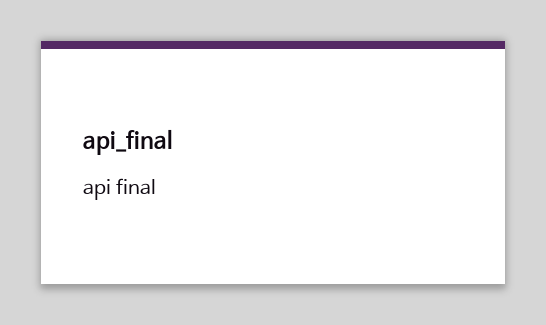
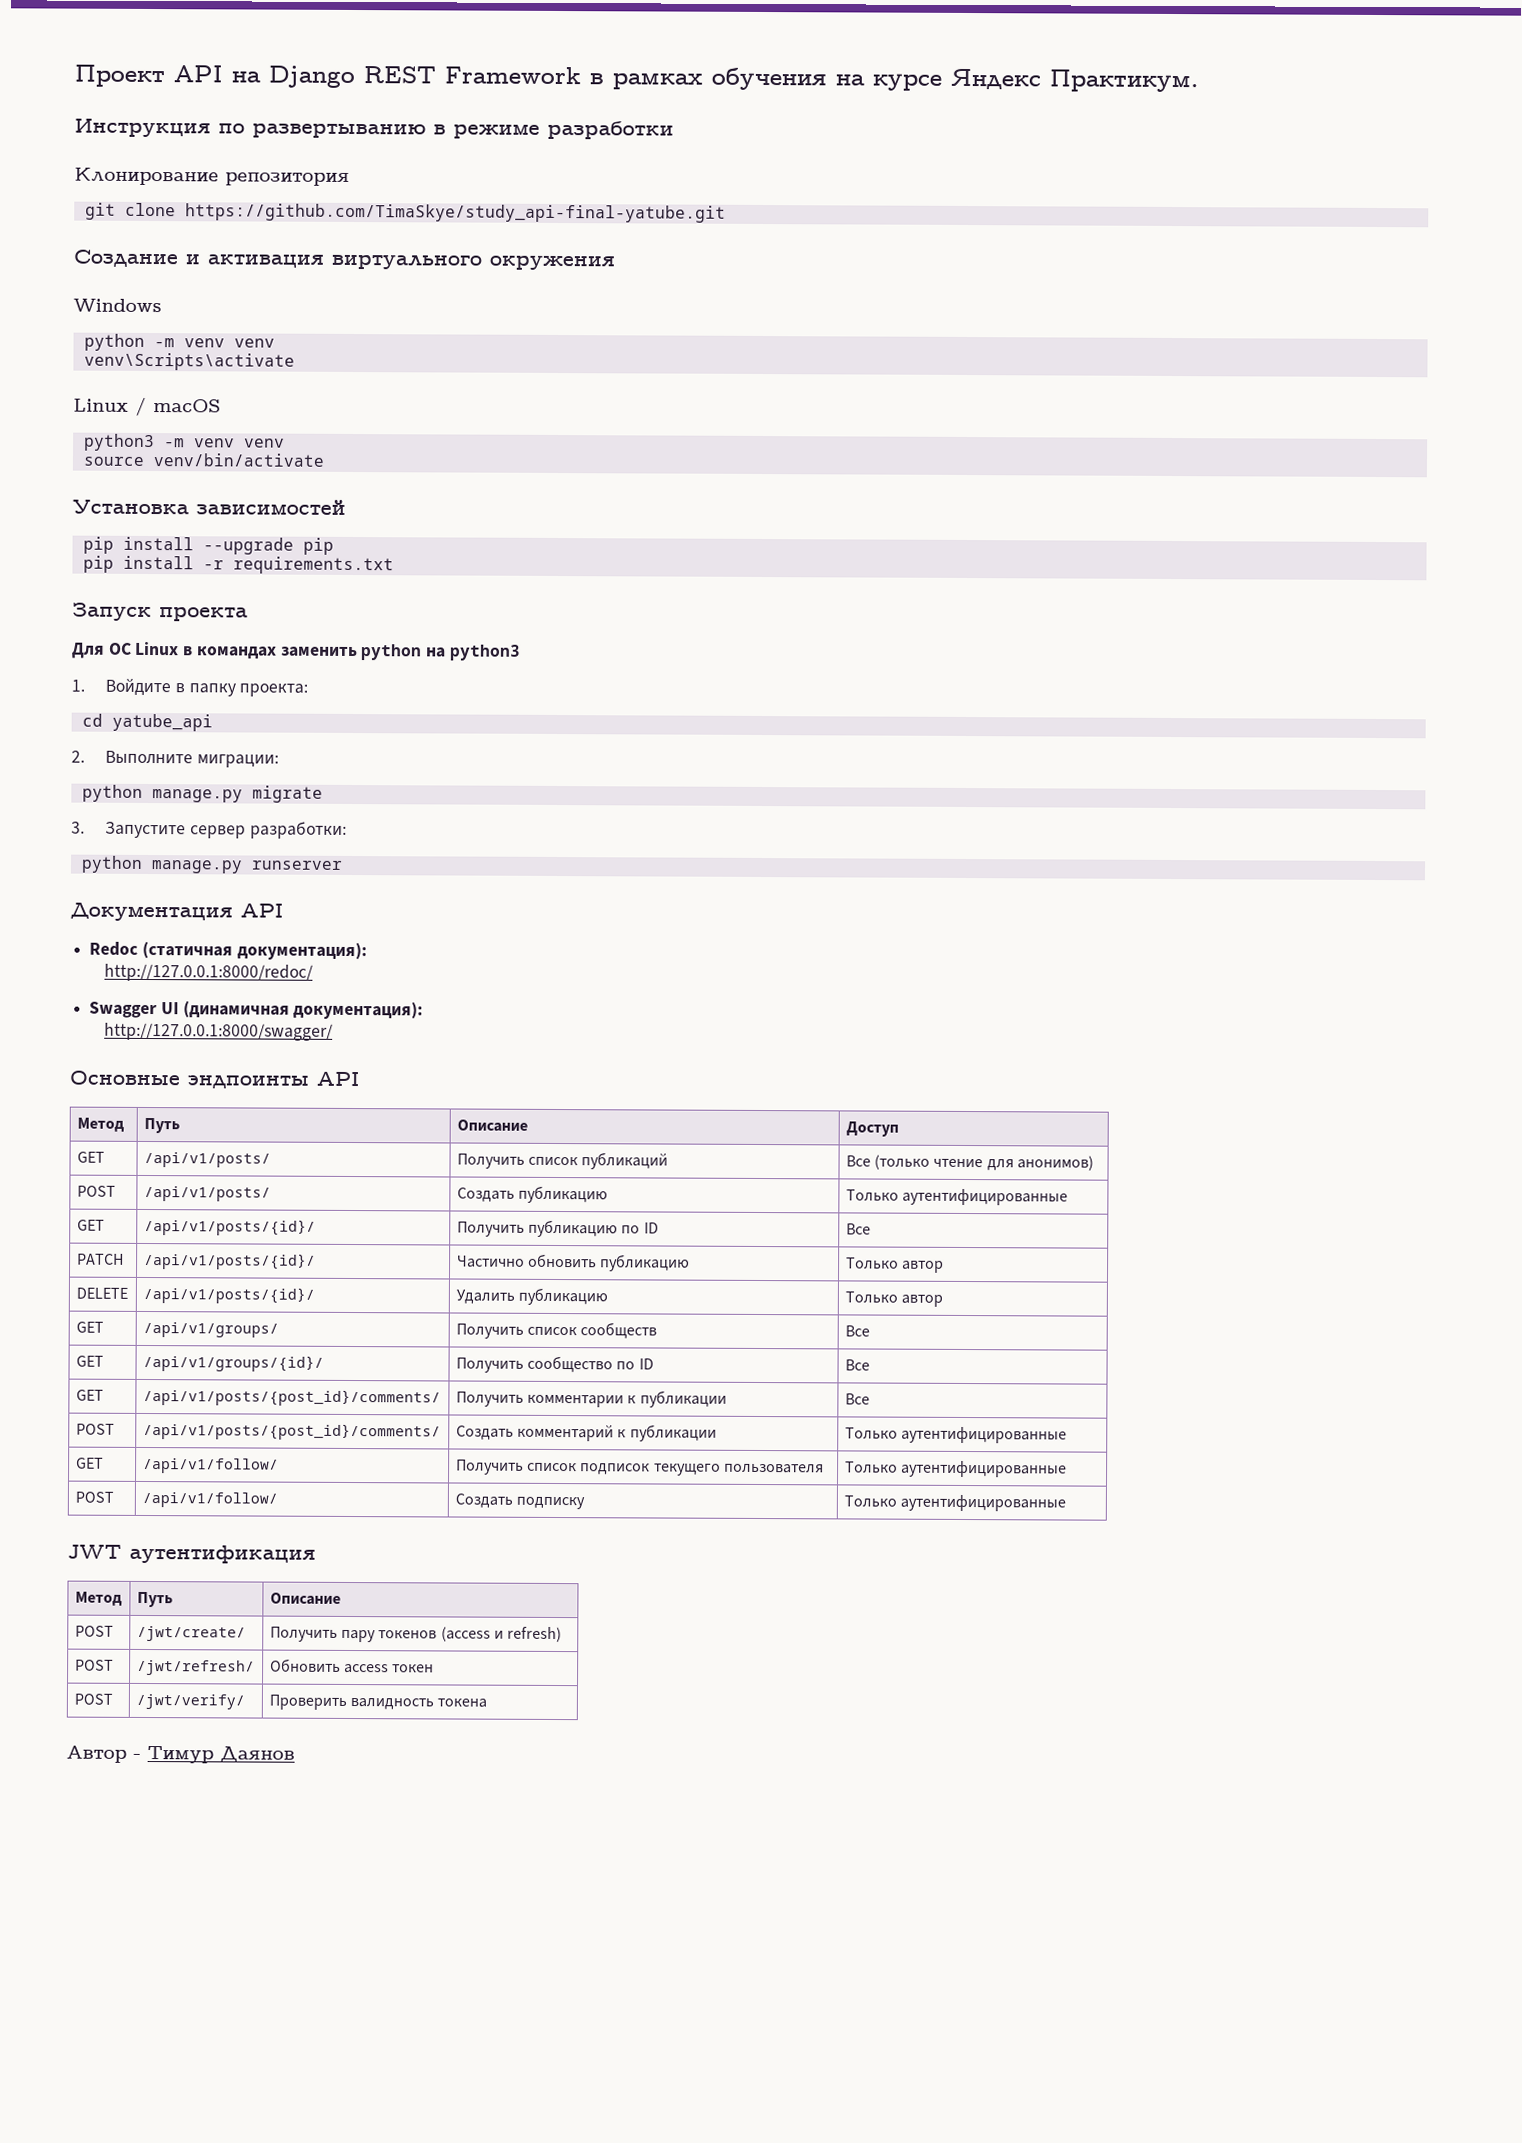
[83,129,173,155] [83,178,157,200] api_final // api final -> [74,64,1199,93] [74,118,674,140] [74,167,350,186] [84,202,726,223] [73,249,615,271] [73,298,162,313] [83,333,275,351] [83,352,295,371] [73,396,221,416] [83,433,285,452] [82,453,325,467] [72,499,346,515] [82,536,334,555] [82,555,394,575] [72,602,248,622] [72,641,521,661] [71,678,309,697] [81,713,213,732] [71,750,279,768] [81,784,323,803] [71,821,347,839] [80,855,343,874] [70,902,283,922] [89,941,367,961] [104,963,314,982] [89,1001,424,1020] [104,1022,334,1041] [69,1070,359,1089] [76,1117,125,1132] [143,1117,180,1134] [456,1119,528,1132] [845,1121,899,1137] [76,1151,105,1163] [143,1151,271,1168] [456,1152,669,1170] [845,1154,1095,1171] [76,1185,116,1197] [143,1185,271,1202] [456,1185,609,1204] [845,1188,1069,1206] [76,1219,105,1231] [143,1218,316,1236] [456,1219,659,1238] [845,1223,871,1235] [76,1253,124,1265] [143,1252,316,1270] [456,1253,691,1272] [845,1257,945,1273] [75,1287,128,1299] [142,1286,315,1304] [455,1287,609,1306] [844,1291,944,1307] [75,1321,104,1333] [142,1321,279,1338] [455,1322,658,1339] [844,1325,870,1337] [75,1355,104,1367] [142,1354,324,1372] [455,1355,654,1373] [844,1359,870,1371] [75,1389,104,1401] [142,1388,441,1407] [455,1390,727,1408] [844,1393,870,1405] [75,1423,115,1435] [142,1422,441,1441] [455,1424,717,1442] [844,1426,1068,1444] [75,1457,104,1469] [142,1457,279,1474] [455,1459,825,1476] [844,1460,1068,1478] [74,1491,114,1503] [141,1491,278,1508] [454,1493,586,1510] [843,1494,1067,1512] [67,1544,316,1564] [74,1591,123,1606] [136,1591,173,1608] [269,1592,341,1605] [74,1625,114,1637] [136,1625,246,1642] [269,1626,563,1643] [74,1659,114,1671] [136,1659,255,1676] [269,1658,435,1674] [73,1693,113,1705] [135,1693,245,1710] [268,1694,488,1710] [66,1745,295,1764] Проект API на Django REST Framework в рамках обучения на курсе Яндекс Практикум. // Инструкция по развертыванию в режиме разработки // Клонирование репозитория // git clone https://github.com/TimaSkye/study_api-final-yatube.git // Создание и активация виртуального окружения // Windows // python -m venv venv // venv\Scripts\activate // Linux / macOS // python3 -m venv venv // source venv/bin/activate // Установка зависимостей // pip install --upgrade pip // pip install -r requirements.txt // Запуск проекта // Для ОС Linux в командах заменить python на python3 // 1. Войдите в папку проекта: // cd yatube_api // 2. Выполните миграции: // python manage.py migrate // 3. Запустите сервер разработки: // python manage.py runserver // Документация API // Redoc (статичная документация): // http://127.0.0.1:8000/redoc/ // Swagger UI (динамичная документация): // http://127.0.0.1:8000/swagger/ // Основные эндпоинты API // Метод | Путь | Описание | Доступ // GET | /api/v1/posts/ | Получить список публикаций | Все (только чтение для анонимов) // POST | /api/v1/posts/ | Создать публикацию | Только аутентифицированные // GET | /api/v1/posts/{id}/ | Получить публикацию по ID | Все // PATCH | /api/v1/posts/{id}/ | Частично обновить публикацию | Только автор // DELETE | /api/v1/posts/{id}/ | Удалить публикацию | Только автор // GET | /api/v1/groups/ | Получить список сообществ | Все // GET | /api/v1/groups/{id}/ | Получить сообщество по ID | Все // GET | /api/v1/posts/{post_id}/comments/ | Получить комментарии к публикации | Все // POST | /api/v1/posts/{post_id}/comments/ | Создать комментарий к публикации | Только аутентифицированные // GET | /api/v1/follow/ | Получить список подписок текущего пользователя | Только аутентифицированные // POST | /api/v1/follow/ | Создать подписку | Только аутентифицированные // JWT аутентификация // Метод | Путь | Описание // POST | /jwt/create/ | Получить пару токенов (access и refresh) // POST | /jwt/refresh/ | Обновить access токен // POST | /jwt/verify/ | Проверить валидность токена // Автор - Тимур Даянов

